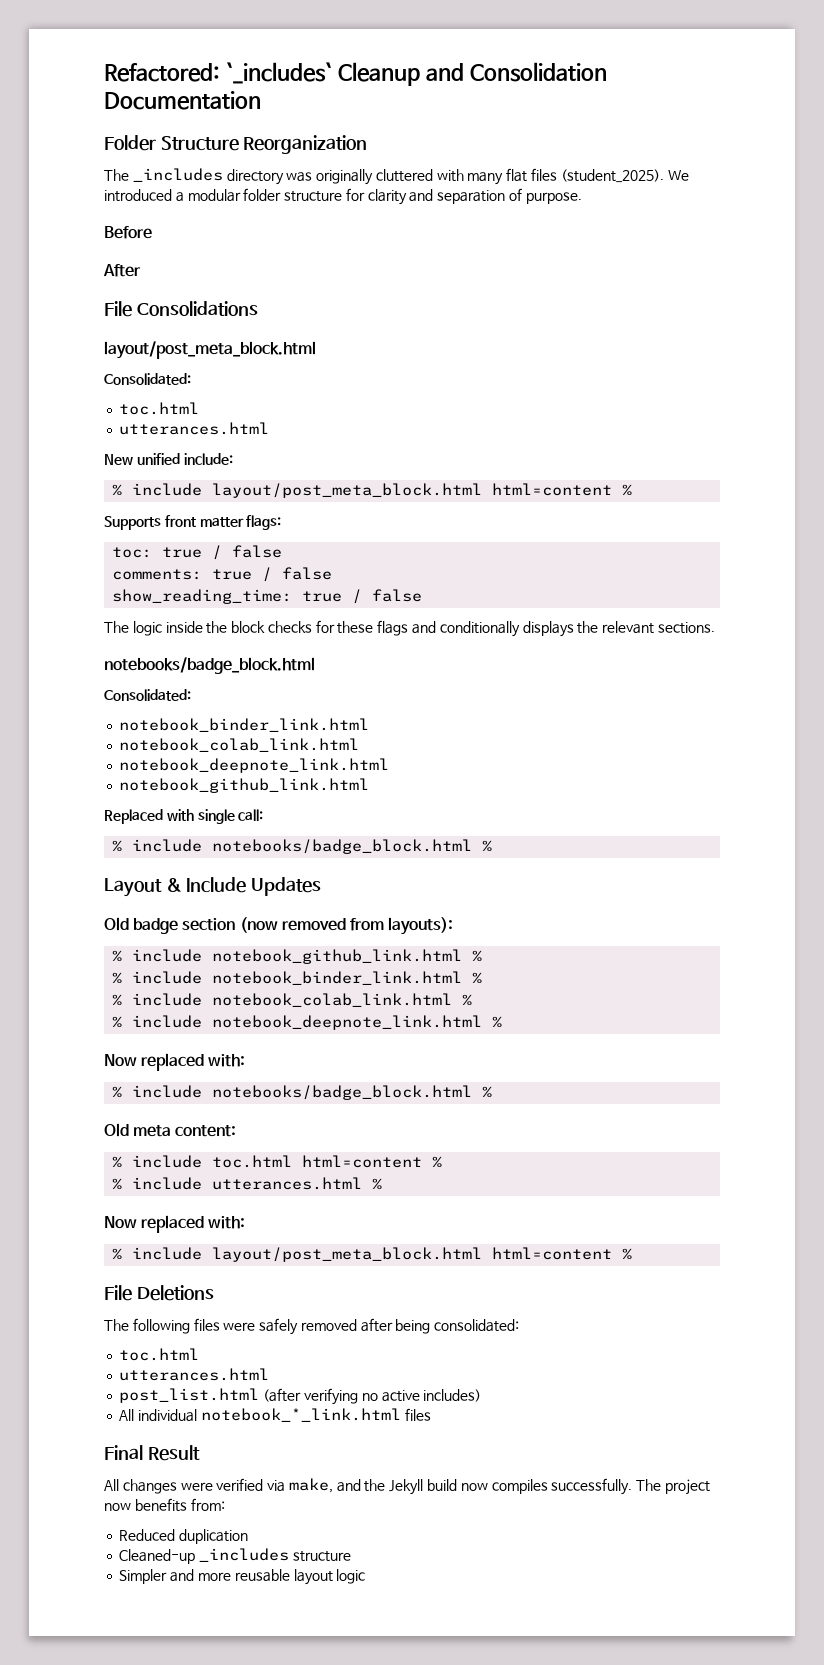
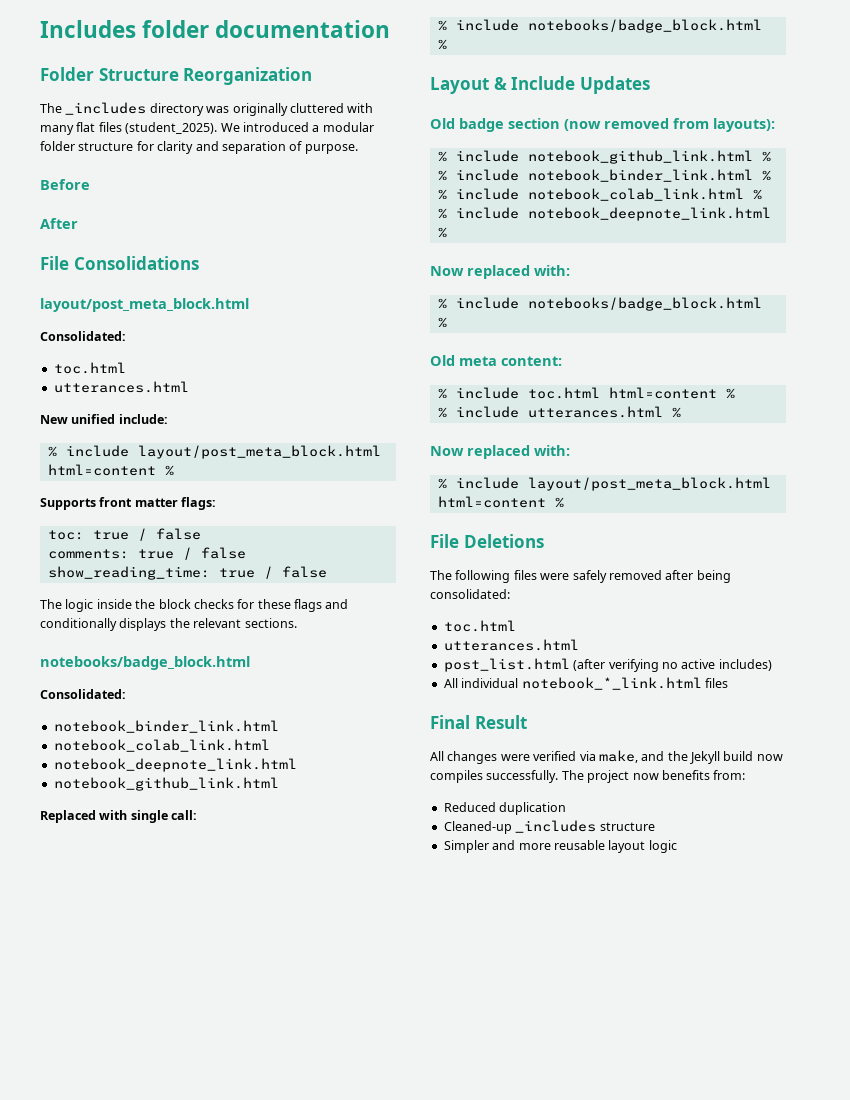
[104,62,607,86] [104,91,261,110] Refactored: `_includes` Cleanup and Consolidation Documentation -> [40,20,391,38] Includes folder documentation

